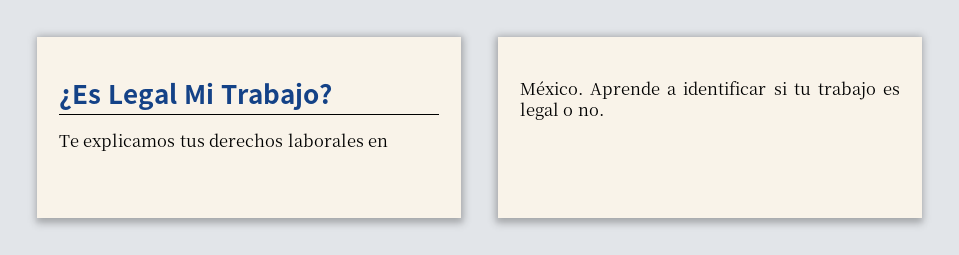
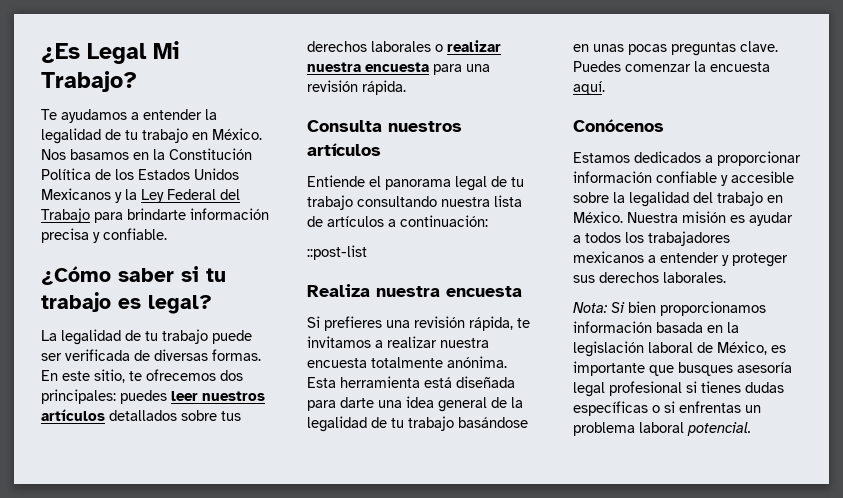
[83,133,389,151] [520,81,900,100] [520,102,604,120] explicamos tus derechos laborales en México. Aprende a identificar si tu trabajo es legal o no. -> [61,109,217,123] [41,128,262,144] [41,148,252,160] [41,168,239,180] [41,188,240,203] [41,208,269,223] [41,228,167,243] [41,266,226,285] [41,292,212,314] [41,329,252,345] [41,349,261,361] [41,369,243,383] [41,389,265,404] [41,409,241,421] [307,40,501,52] [307,62,490,75] [307,80,406,95] [307,120,462,132] [307,143,381,156] [307,175,524,191] [307,195,522,210] [307,215,488,227] [307,245,367,260] [307,284,522,297] [307,316,530,331] [307,336,489,348] [307,356,507,368] [307,376,515,388] [307,396,523,412] [307,416,528,432] [573,41,778,56] [573,61,770,72] [573,81,605,95] [573,119,664,132] [573,151,801,166] [573,171,794,186] [573,191,783,207] [573,211,793,226] [573,231,730,246] [573,251,788,267] [573,272,726,283] [573,301,766,316] [573,321,739,333] [573,341,786,357] [573,361,792,376] [573,381,784,397] [573,401,761,416] [573,422,751,436] ayudamos a entender la legalidad de tu trabajo en México. Nos basamos en la Constitución Política de los Estados Unidos Mexicanos y la Ley Federal del Trabajo para brindarte información precisa y confiable. // ¿Cómo saber si tu trabajo es legal? // La legalidad de tu trabajo puede ser verificada de diversas formas. En este sitio, te ofrecemos dos principales: puedes leer nuestros artículos detallados sobre tus derechos laborales o realizar nuestra encuesta para una revisión rápida. // Consulta nuestros artículos // Entiende el panorama legal de tu trabajo consultando nuestra lista de artículos a continuación: // ::post-list // Realiza nuestra encuesta // Si prefieres una revisión rápida, te invitamos a realizar nuestra encuesta totalmente anónima. Esta herramienta está diseñada para darte una idea general de la legalidad de tu trabajo basándose en unas pocas preguntas clave. Puedes comenzar la encuesta aquí. // Conócenos // Estamos dedicados a proporcionar información confiable y accesible sobre la legalidad del trabajo en México. Nuestra misión es ayudar a todos los trabajadores mexicanos a entender y proteger sus derechos laborales. // Nota: Si bien proporcionamos información basada en la legislación laboral de México, es importante que busques asesoría legal profesional si tienes dudas específicas o si enfrentas un problema laboral potencial.

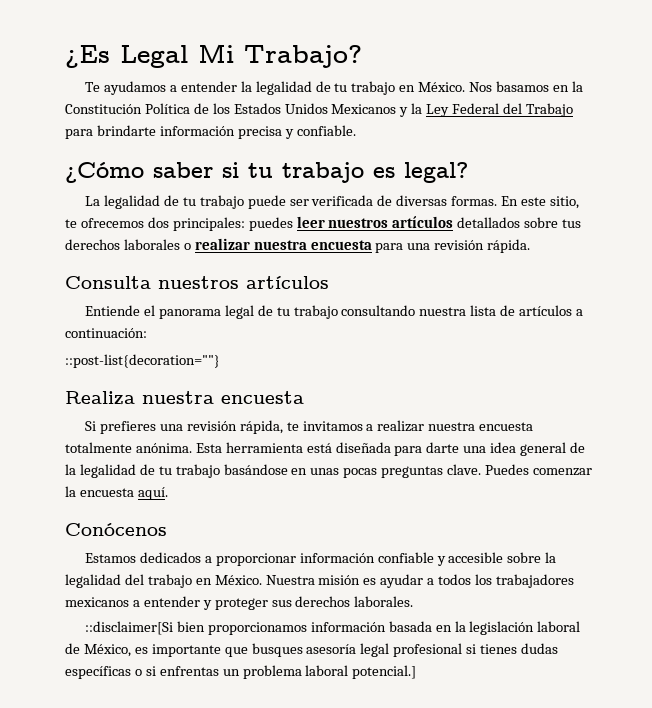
[307,245,367,260] ::post-list -> [65,354,220,368] ::post-list{decoration=""}
[573,302,625,313] Nota: Si -> [85,621,174,635] ::disclaimer[Si
[687,422,751,436] potencial. -> [352,665,417,679] potencial.]

